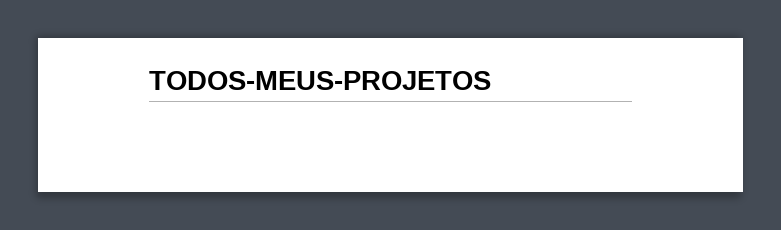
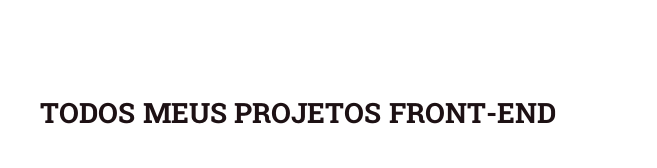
[149,71,491,90] TODOS-MEUS-PROJETOS -> [40,102,556,124] TODOS MEUS PROJETOS FRONT-END

